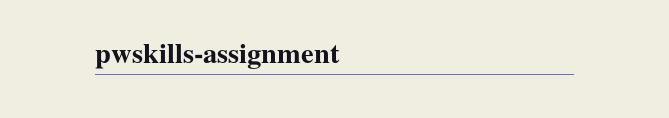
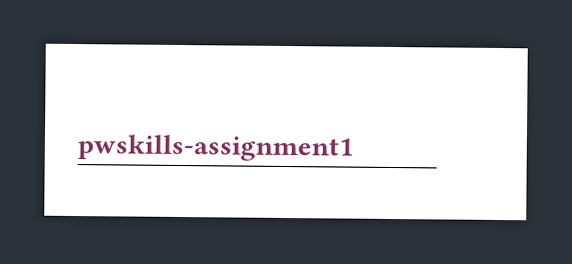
[95,44,340,69] pwskills-assignment -> [77,134,353,162] pwskills-assignment1

